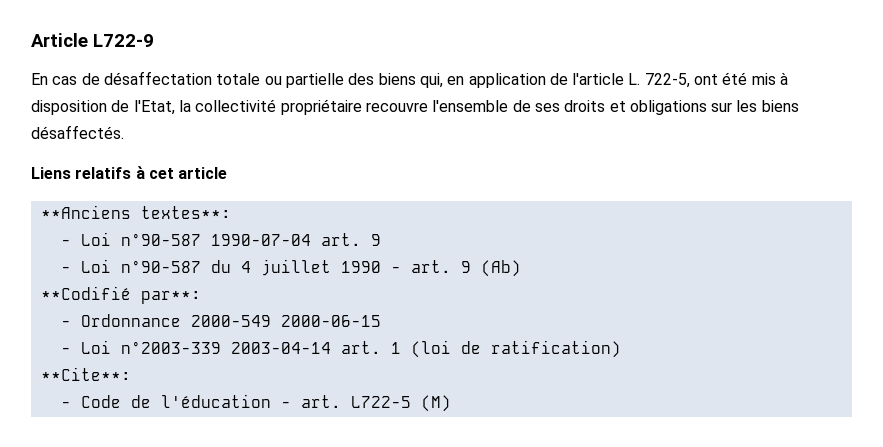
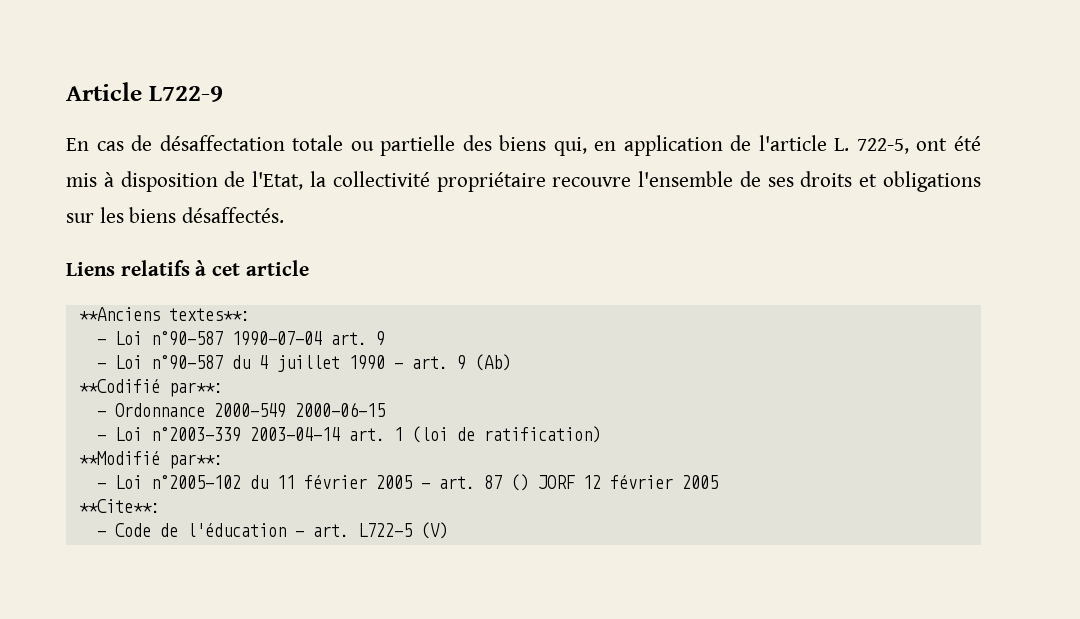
(621, 349) none -> [78,451,223,469] [96,474,718,491] // **Modifié par**: // - Loi n°2005-102 du 11 février 2005 - art. 87 () JORF 12 février 2005
[420,395,451,412] (M) -> [420,522,448,539] (V)

